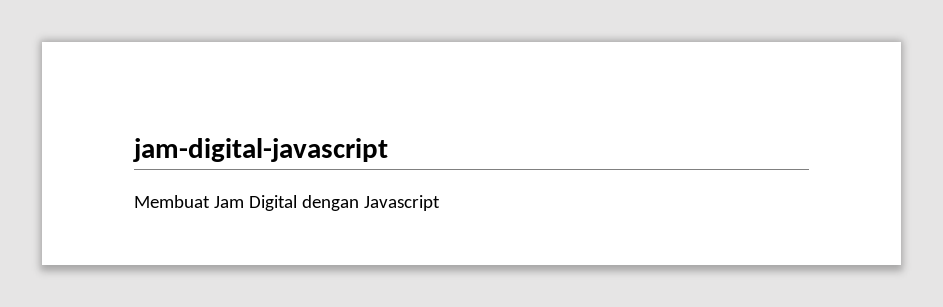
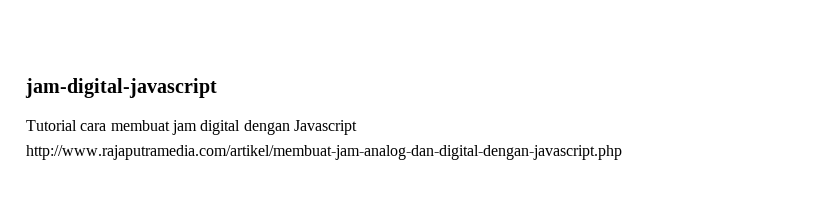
[134,195,297,211] Membuat Jam Digital -> [26,120,241,135] Tutorial cara membuat jam digital
(440, 203) none -> [26,145,622,160] http://www.rajaputramedia.com/artikel/membuat-jam-analog-dan-digital-dengan-javascript.php

